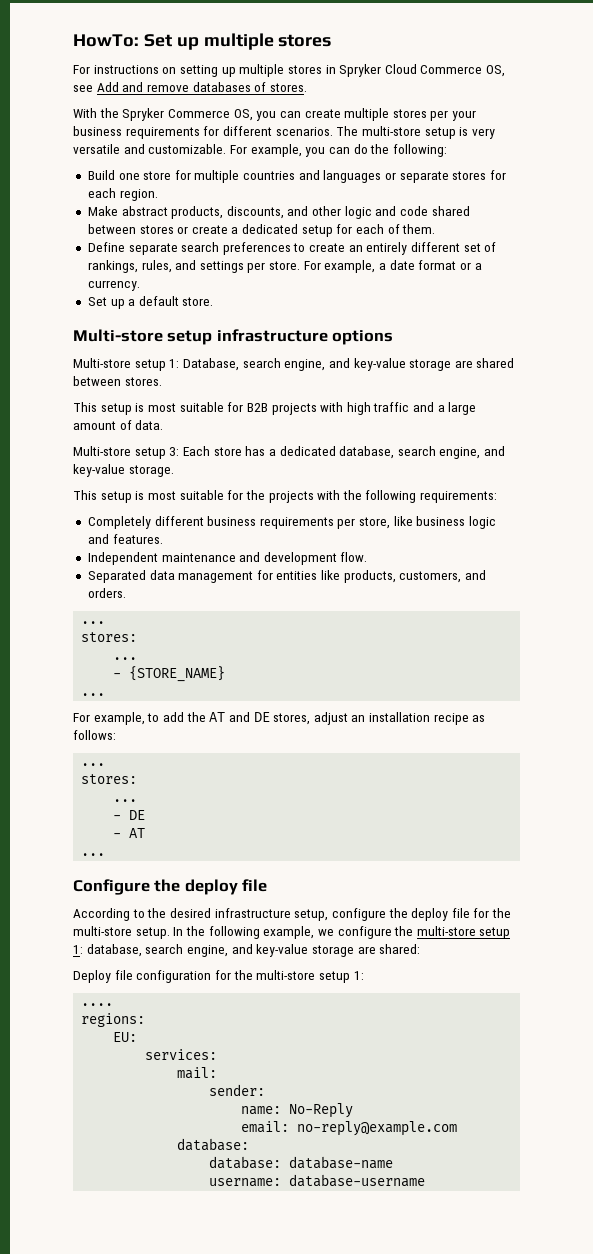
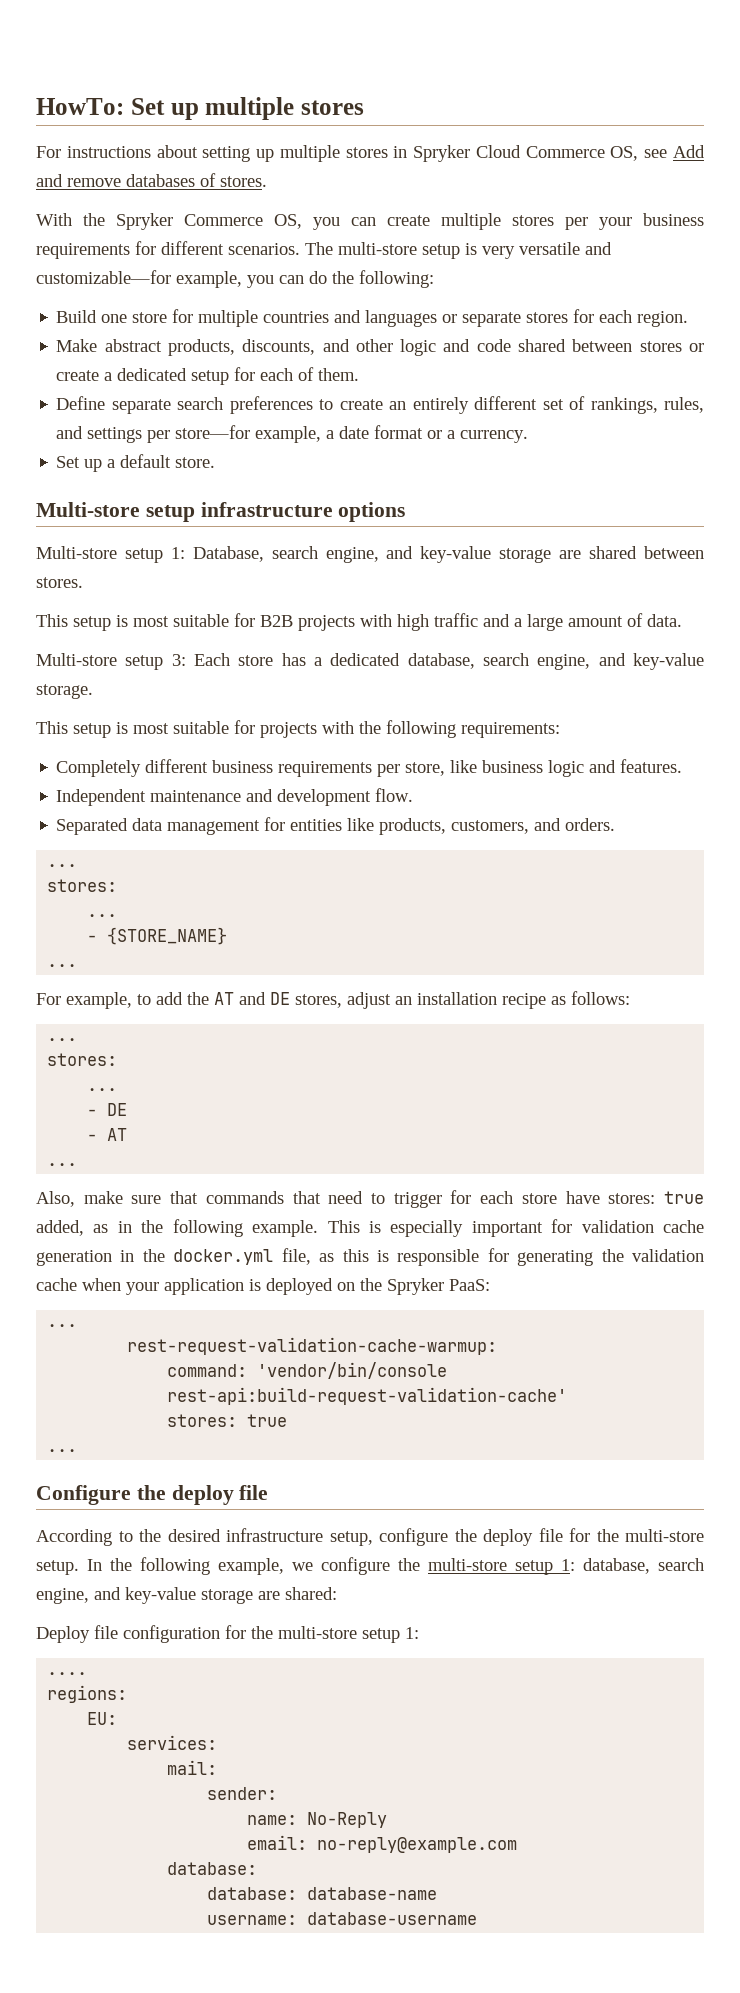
[162,67,177,74] on -> [156,145,198,158] about
[148,144,247,154] customizable. For -> [36,270,171,284] customizable—for
[269,261,321,270] store. For -> [175,425,251,439] store—for
[245,490,265,500] the -> (255, 727) none
(106, 854) none -> [36,1190,704,1208] [36,1219,704,1237] [36,1248,704,1266] [36,1278,490,1295] [47,1324,78,1327] [127,1337,498,1355] [167,1362,448,1379] [167,1387,568,1405] [167,1414,288,1427] [47,1449,78,1452] // Also, make sure that commands that need to trigger for each store have stores: true added, as in the following example. This is especially important for validation cache generation in the docker.yml file, as this is responsible for generating the validation cache when your application is deployed on the Spryker PaaS: // ... // rest-request-validation-cache-warmup: // command: 'vendor/bin/console rest-api:build-request-validation-cache' // stores: true // ...

